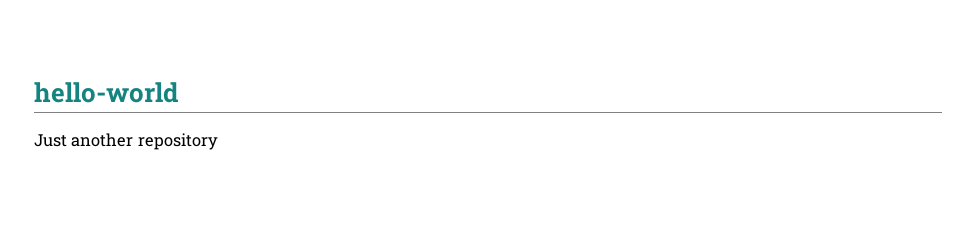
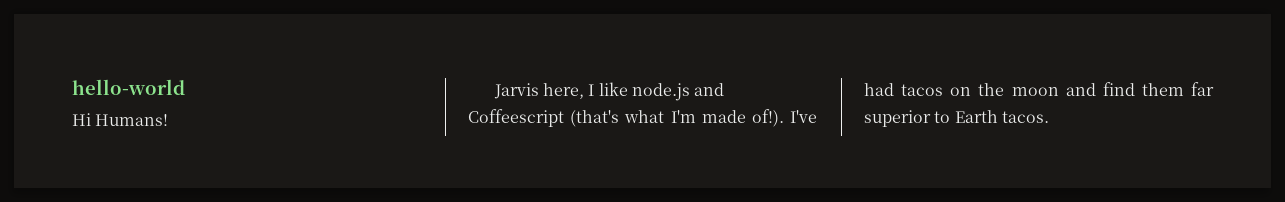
[34,133,218,150] Just another repository -> [72,113,169,126] [493,82,725,101] [468,109,817,127] [864,82,1214,96] [864,110,1049,127] Hi Humans! // Jarvis here, I like node.js and Coffeescript (that's what I'm made of!). I've had tacos on the moon and find them far superior to Earth tacos.

